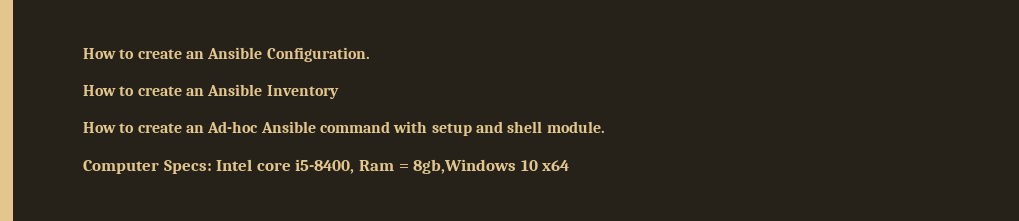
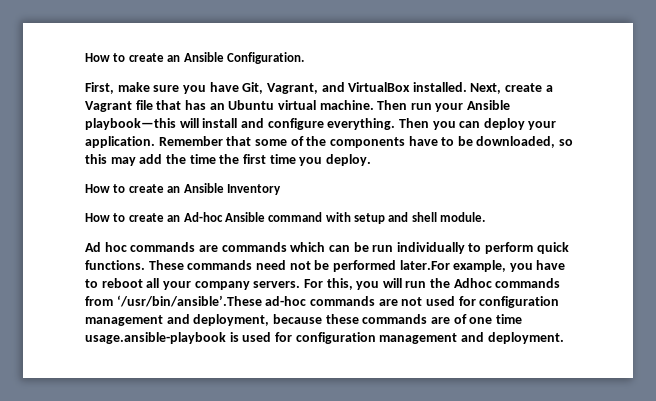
(370, 54) none -> [85,82,553,94] [85,100,511,112] [85,118,557,130] [85,136,574,148] [85,154,371,166] // First, make sure you have Git, Vagrant, and VirtualBox installed. Next, create a Vagrant file that has an Ubuntu virtual machine. Then run your Ansible playbook—this will install and configure everything. Then you can deploy your application. Remember that some of the components have to be downloaded, so this may add the time the first time you deploy.
[83,159,570,174] Computer Specs: Intel core i5-8400, Ram = 8gb,Windows 10 x64 -> [85,242,569,254] [85,260,566,272] [85,278,561,290] [85,295,560,308] [85,314,522,326] [85,332,564,344] Ad hoc commands are commands which can be run individually to perform quick functions. These commands need not be performed later.For example, you have to reboot all your company servers. For this, you will run the Adhoc commands from ‘/usr/bin/ansible’.These ad-hoc commands are not used for configuration management and deployment, because these commands are of one time usage.ansible-playbook is used for configuration management and deployment.

